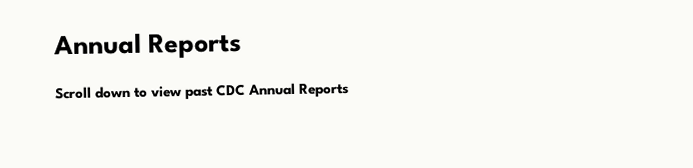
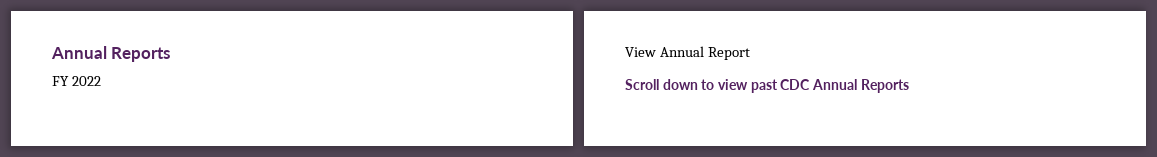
[53,31,243,59] Annual Reports -> [51,46,171,62] [52,76,101,86] [625,46,750,60] Annual Reports // FY 2022 // View Annual Report

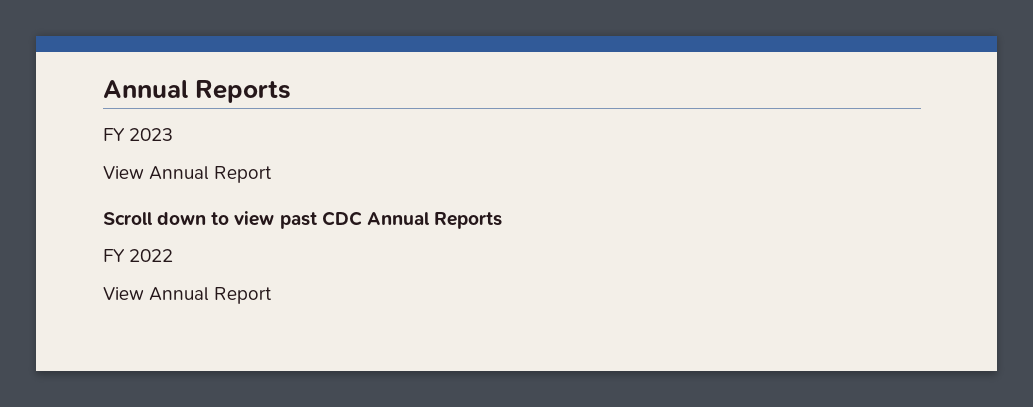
[51,46,171,62] [52,76,101,86] Annual Reports // FY 2022 -> [103,80,292,103] [103,128,174,141] Annual Reports // FY 2023
(909, 86) none -> [103,249,174,262] [103,287,273,304] // FY 2022 // View Annual Report

